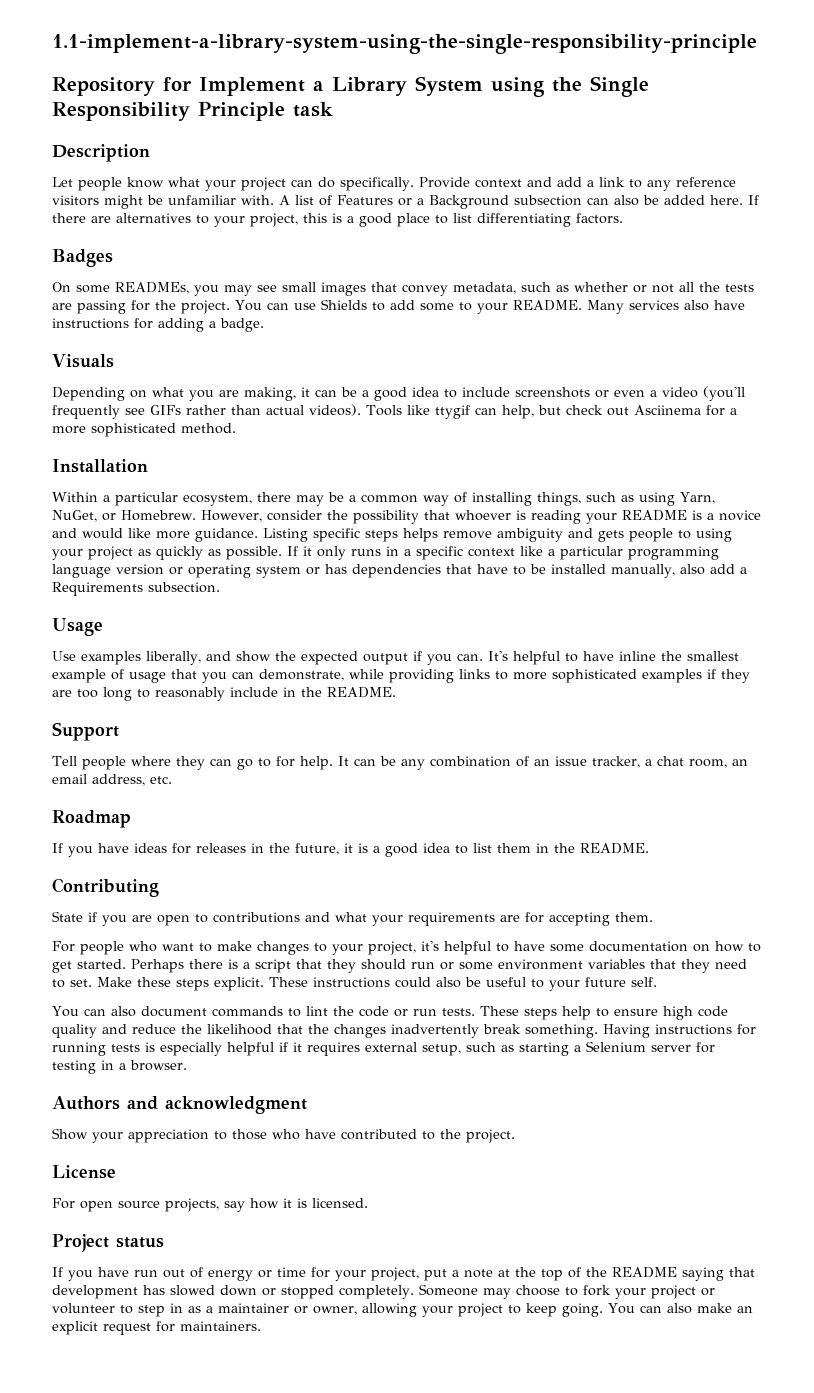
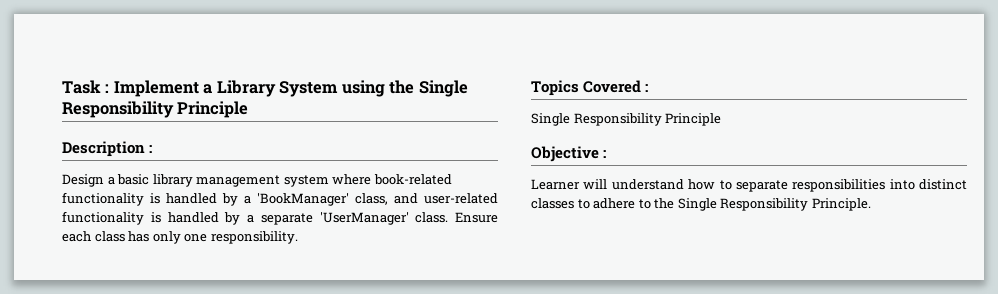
[52,34,757,54] [52,77,192,96] 1.1-implement-a-library-system-using-the-single-responsibility-principle // Repository for -> [62,80,110,94] Task :
[293,102,333,117] task -> (249, 109) none
[52,177,736,191] [52,195,759,209] [52,213,623,227] [52,249,113,267] [52,282,754,296] [52,299,745,314] [52,318,264,332] [52,354,114,368] [52,386,745,401] [52,404,737,419] [52,423,236,437] [52,459,148,473] [52,492,715,506] [52,510,761,524] [52,528,732,542] [52,546,719,560] [52,564,747,578] [52,582,220,596] [52,618,103,636] [52,650,739,665] [52,669,750,683] [52,687,396,701] [52,722,119,741] [52,756,748,770] [52,774,172,786] [52,810,131,828] [52,843,649,857] [52,878,159,897] [52,911,653,926] [52,940,761,955] [52,959,747,973] [52,977,657,991] [52,1006,728,1020] [52,1024,756,1038] [52,1041,715,1056] [52,1060,187,1074] [52,1096,307,1114] [52,1128,515,1143] [52,1165,116,1179] [52,1198,368,1212] [52,1234,164,1252] [52,1267,755,1281] [52,1284,715,1299] [52,1303,753,1317] [52,1321,261,1335] // Let people know what your project can do specifically. Provide context and add a link to any reference visitors might be unfamiliar with. A list of Features or a Background subsection can also be added here. If there are alternatives to your project, this is a good place to list differentiating factors. // Badges // On some READMEs, you may see small images that convey metadata, such as whether or not all the tests are passing for the project. You can use Shields to add some to your README. Many services also have instructions for adding a badge. // Visuals // Depending on what you are making, it can be a good idea to include screenshots or even a video (you'll frequently see GIFs rather than actual videos). Tools like ttygif can help, but check out Asciinema for a more sophisticated method. // Installation // Within a particular ecosystem, there may be a common way of installing things, such as using Yarn, NuGet, or Homebrew. However, consider the possibility that whoever is reading your README is a novice and would like more guidance. Listing specific steps helps remove ambiguity and gets people to using your project as quickly as possible. If it only runs in a specific context like a particular programming language version or operating system or has dependencies that have to be installed manually, also add a Requirements subsection. // Usage // Use examples liberally, and show the expected output if you can. It's helpful to have inline the smallest example of usage that you can demonstrate, while providing links to more sophisticated examples if they are too long to reasonably include in the README. // Support // Tell people where they can go to for help. It can be any combination of an issue tracker, a chat room, an email address, etc. // Roadmap // If you have ideas for releases in the future, it is a good idea to list them in the README. // Contributing // State if you are open to contributions and what your requirements are for accepting them. // For people who want to make changes to your project, it's helpful to have some documentation on how to get started. Perhaps there is a script that they should run or some environment variables that they need to set. Make these steps explicit. These instructions could also be useful to your future self. // You can also document commands to lint the code or run tests. These steps help to ensure high code quality and reduce the likelihood that the changes inadvertently break something. Having instructions for running tests is especially helpful if it requires external setup, such as starting a Selenium server for testing in a browser. // Authors and acknowledgment // Show your appreciation to those who have contributed to the project. // License // For open source projects, say how it is licensed. // Project status // If you have run out of energy or time for your project, put a note at the top of the README saying that development has slowed down or stopped completely. Someone may choose to fork your project or volunteer to step in as a maintainer or owner, allowing your project to keep going. You can also make an explicit request for maintainers. -> [149,145,153,153] [62,174,452,187] [62,192,498,206] [62,211,498,225] [62,231,298,244] [531,80,649,96] [531,113,722,126] [531,146,607,162] [531,179,967,192] [531,198,871,211] : // Design a basic library management system where book-related functionality is handled by a 'BookManager' class, and user-related functionality is handled by a separate 'UserManager' class. Ensure each class has only one responsibility. // Topics Covered : // Single Responsibility Principle // Objective : // Learner will understand how to separate responsibilities into distinct classes to adhere to the Single Responsibility Principle.

